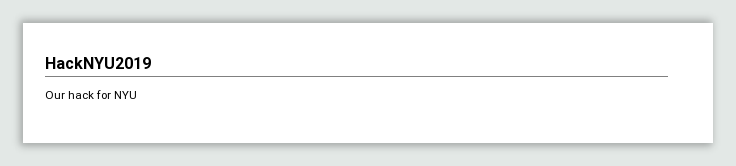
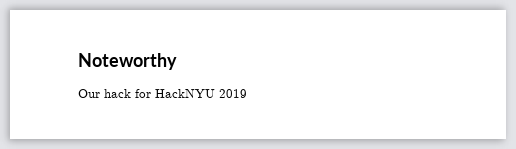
[45,57,151,69] HackNYU2019 -> [78,53,177,70] Noteworthy
[114,91,138,99] NYU -> [155,89,247,98] HackNYU 2019

